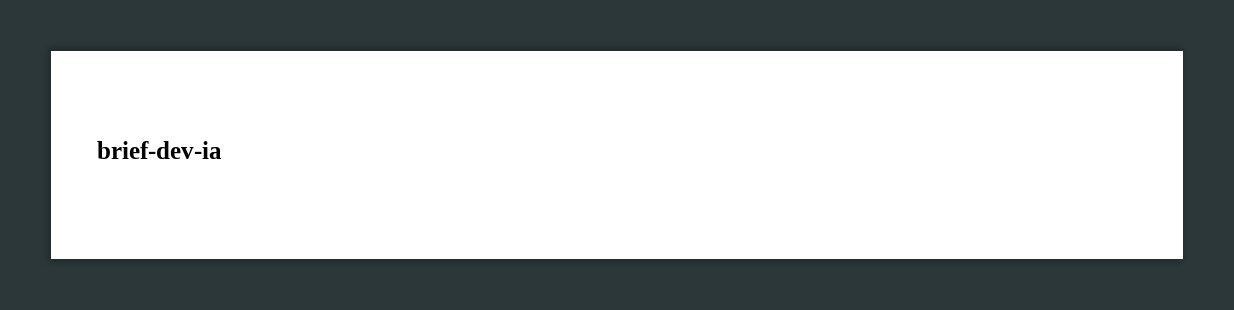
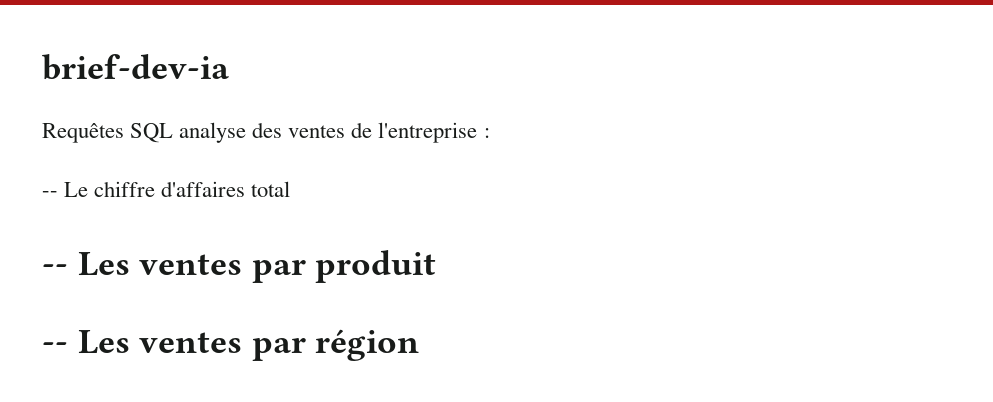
(222, 150) none -> [42,122,490,143] [42,181,291,197] [42,250,437,283] [42,329,420,361] // Requêtes SQL analyse des ventes de l'entreprise : // -- Le chiffre d'affaires total // -- Les ventes par produit // -- Les ventes par région

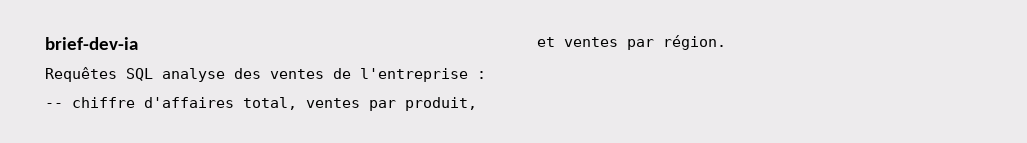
[64,182,89,197] Le -> (63, 105) none
[251,181,291,197] [42,250,437,283] [42,329,420,361] total // -- Les ventes par produit // -- Les ventes par région -> [243,97,477,111] [537,35,726,50] total, ventes par produit, et ventes par région.

